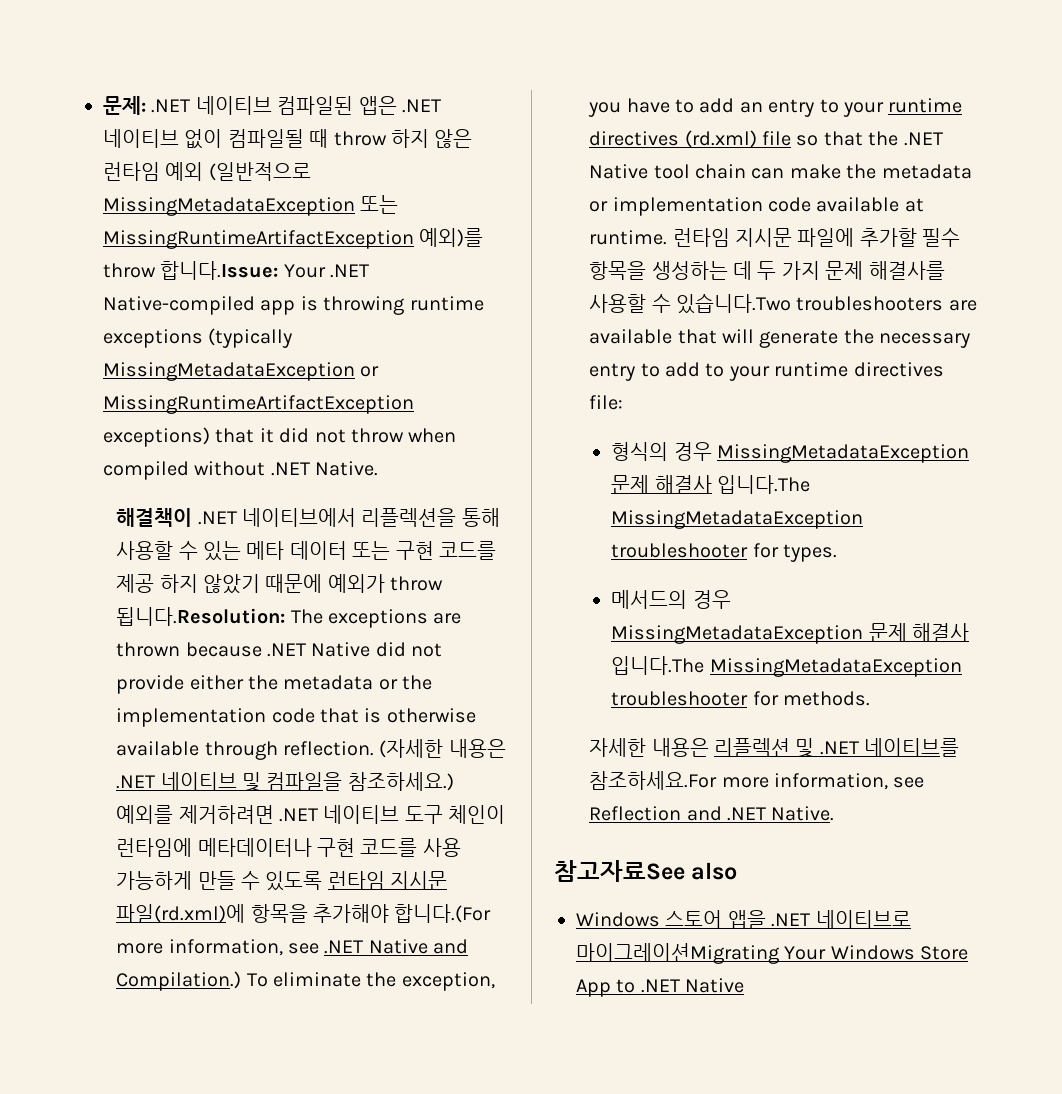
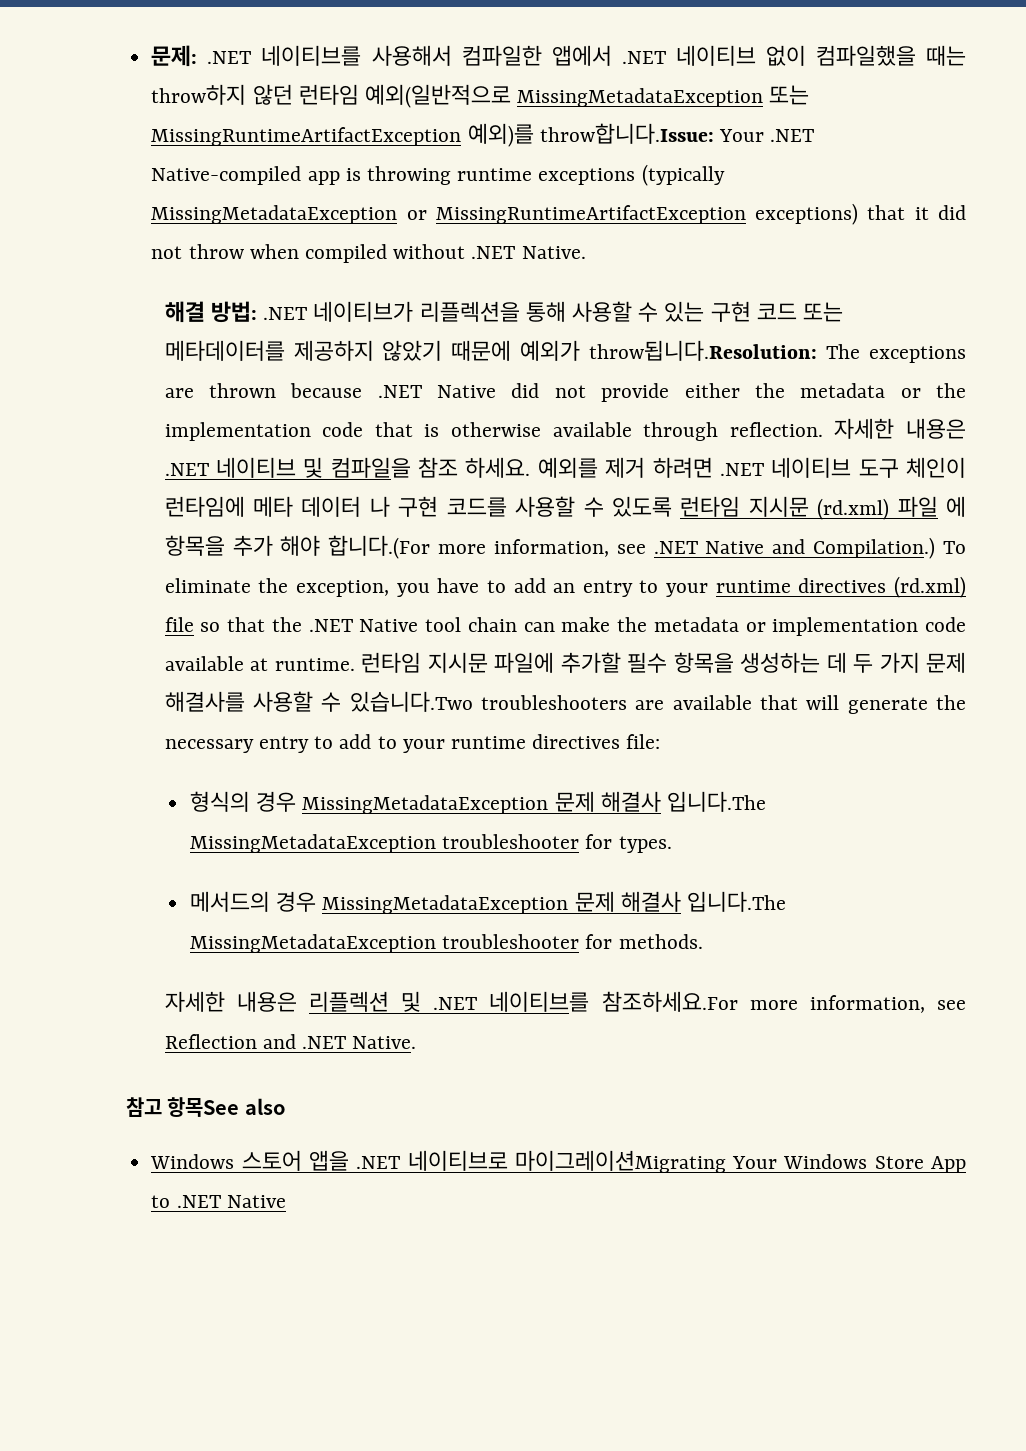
[195,96,441,115] [103,129,473,149] [103,162,311,181] 네이티브 컴파일된 앱은 .NET 네이티브 없이 컴파일될 때 throw 하지 않은 런타임 예외 (일반적으로 -> [261,45,967,66] [151,84,511,108] 네이티브를 사용해서 컴파일한 앱에서 .NET 네이티브 없이 컴파일했을 때는 throw하지 않던 런타임 예외(일반적으로
[103,261,279,280] throw 합니다.Issue: -> [539,123,714,144] throw합니다.Issue:
[116,508,356,527] 해결책이 .NET 네이티브에서 -> [164,301,414,323] 해결 방법: .NET 네이티브가
[246,541,496,560] [116,574,198,593] 메타 데이터 또는 구현 코드를 제공 하지 -> [710,301,843,322] [164,340,374,361] 구현 코드 또는 메타데이터를 제공하지
[390,576,444,591] [116,607,286,626] throw 됩니다.Resolution: -> [589,340,818,361] throw됩니다.Resolution:
[379,739,444,758] (자세한 -> [834,418,895,439] 자세한
[347,772,454,791] [116,805,274,824] 참조하세요.) 예외를 제거하려면 -> [418,457,713,478] 참조 하세요. 예외를 제거 하려면
[197,838,461,857] [116,871,448,891] [116,904,389,923] 메타데이터나 구현 코드를 사용 가능하게 만들 수 있도록 런타임 지시문 파일(rd.xml)에 항목을 추가해야 -> [253,496,966,520] [164,535,321,556] 메타 데이터 나 구현 코드를 사용할 수 있도록 런타임 지시문 (rd.xml) 파일 에 항목을 추가 해야
[554,860,685,882] 참고자료See -> [126,1097,240,1117] 참고 항목See

